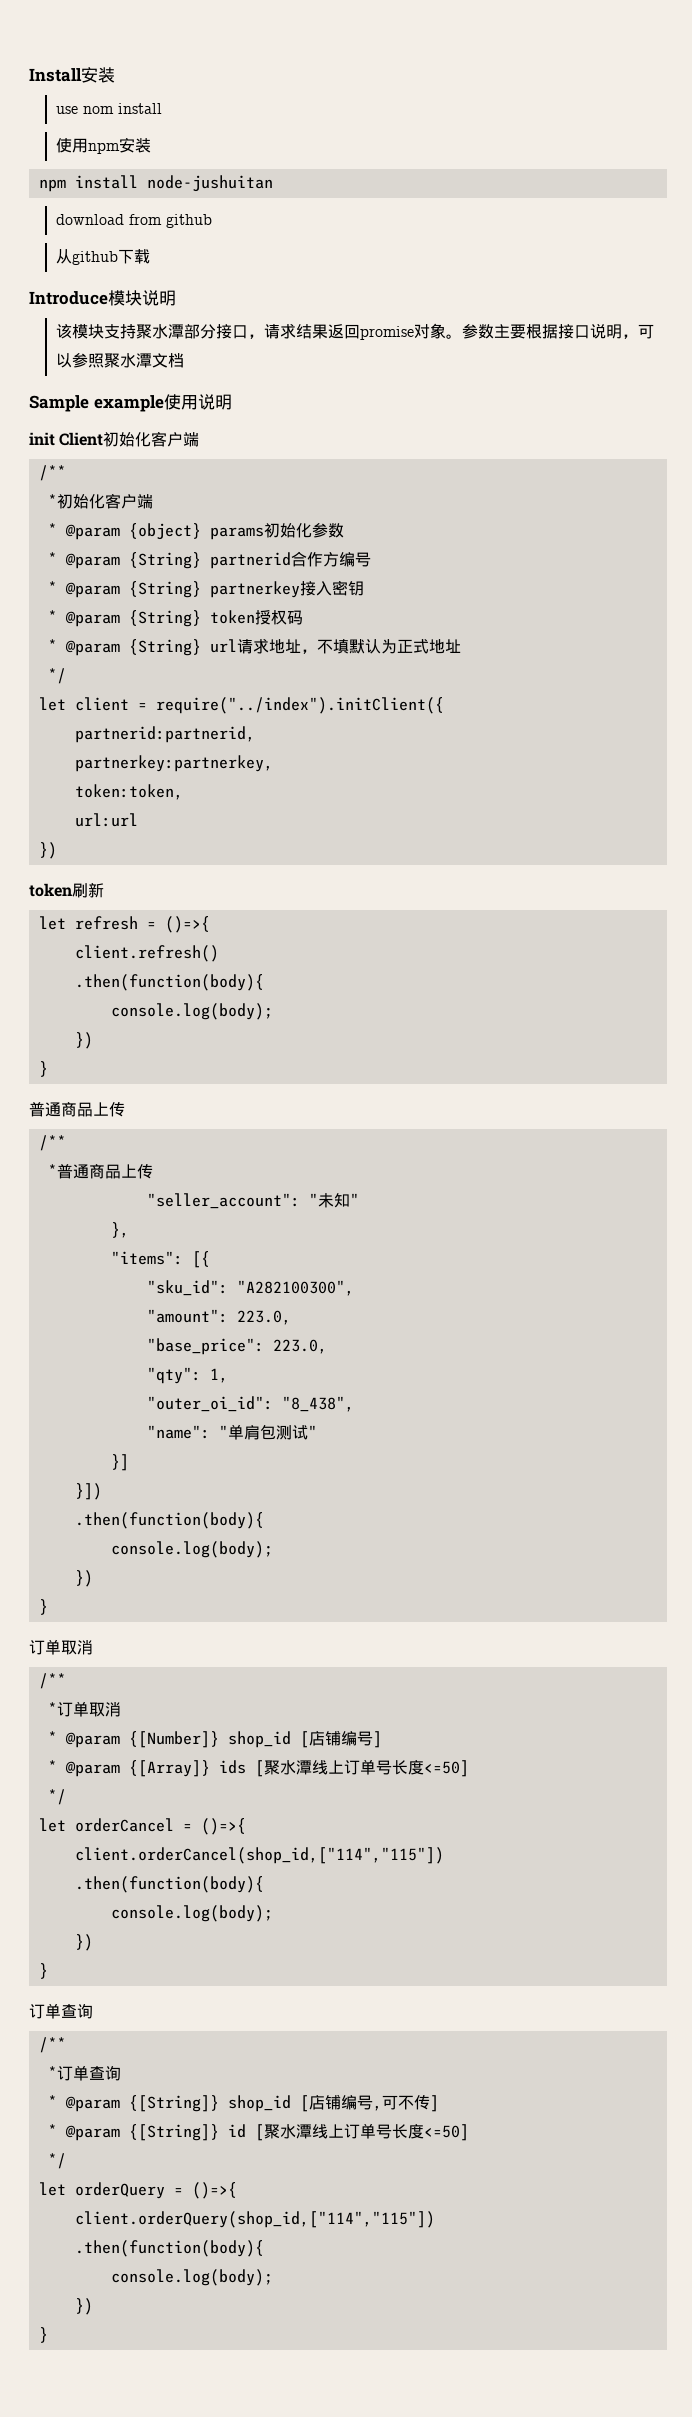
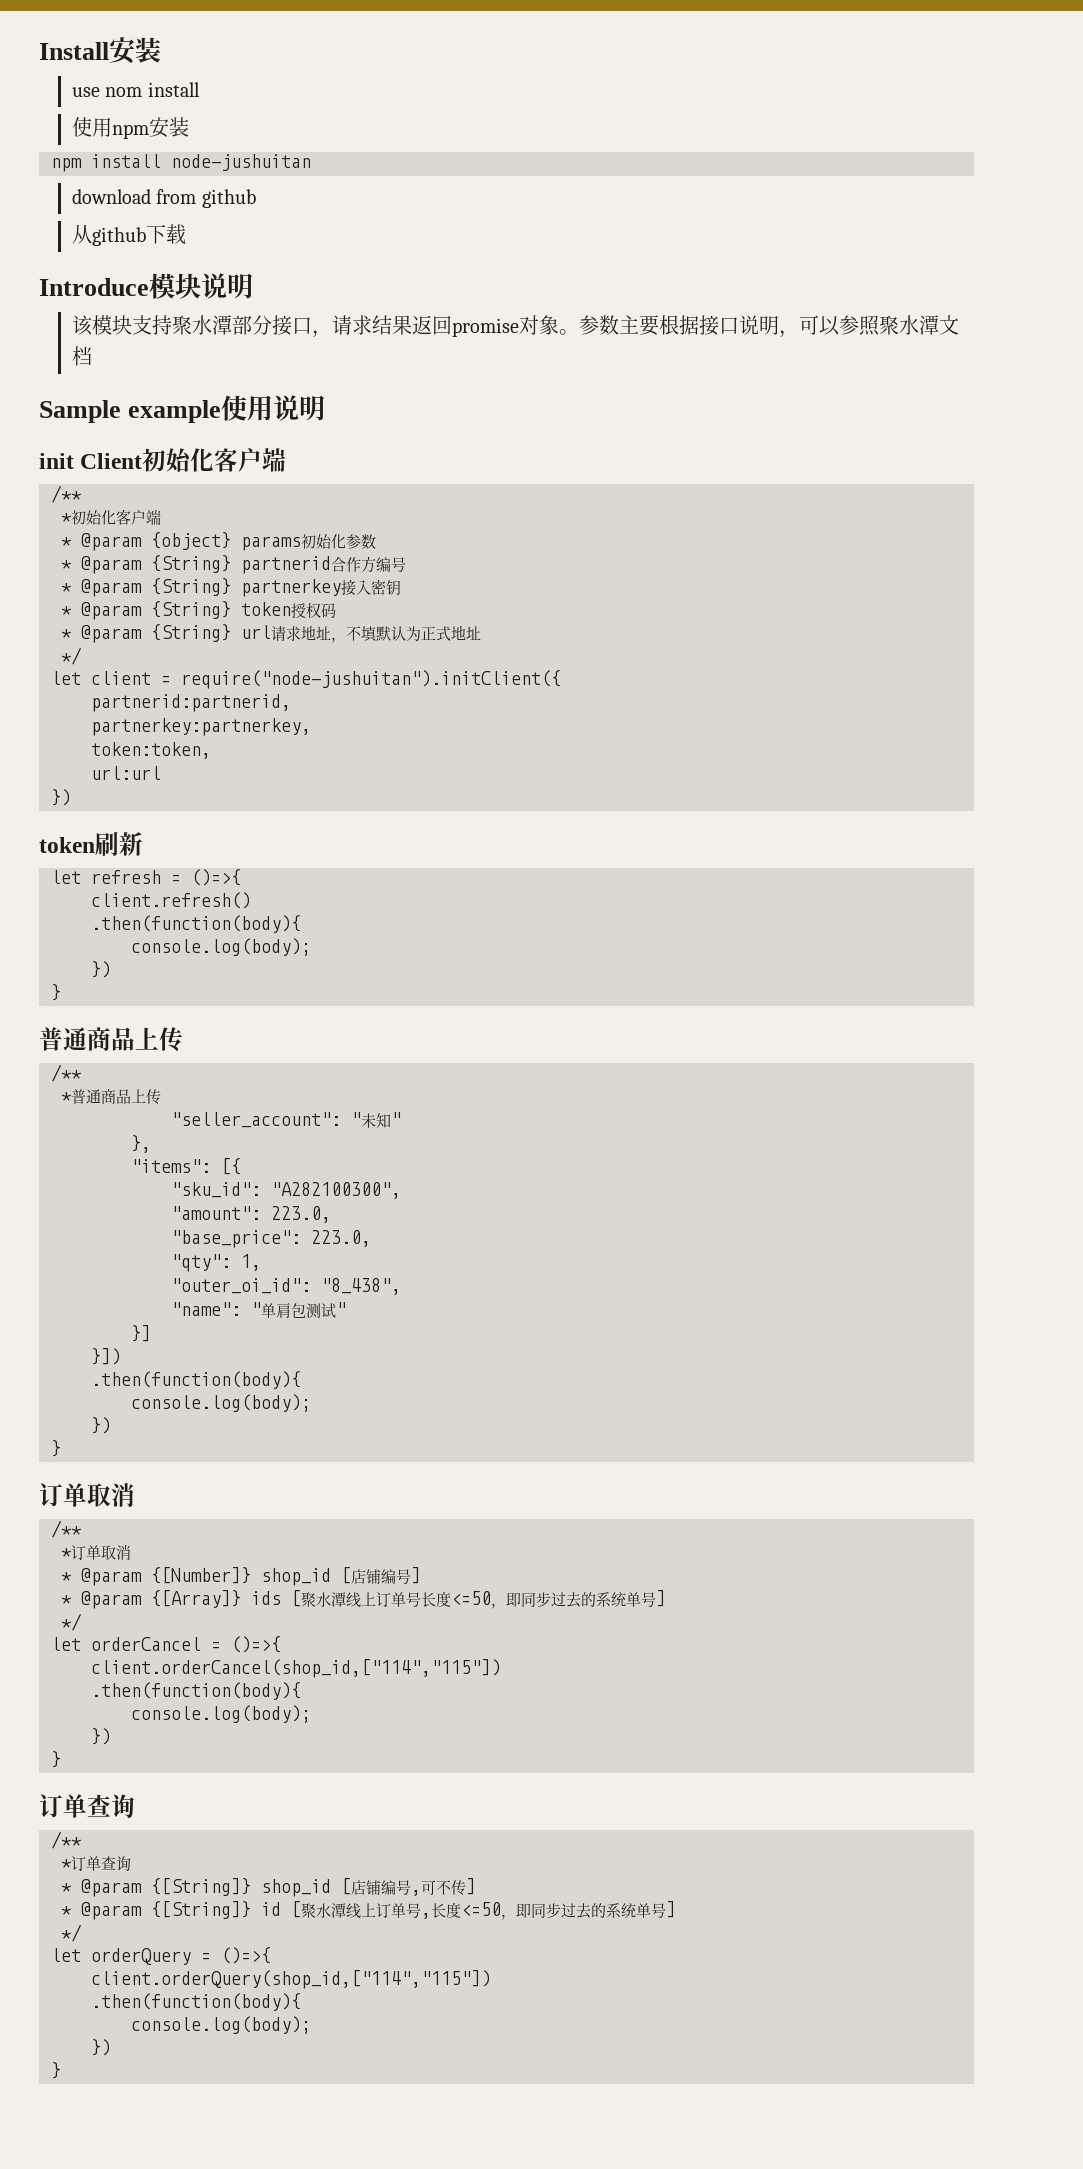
[155,697,444,714] require("../index").initClient({ -> [181,670,561,689] require("node-jushuitan").initClient({
[423,1760,469,1777] <=50] -> [451,1590,666,1609] <=50，即同步过去的系统单号]
[391,2124,469,2141] 长度<=50] -> [421,1901,676,1920] ,长度<=50，即同步过去的系统单号]

